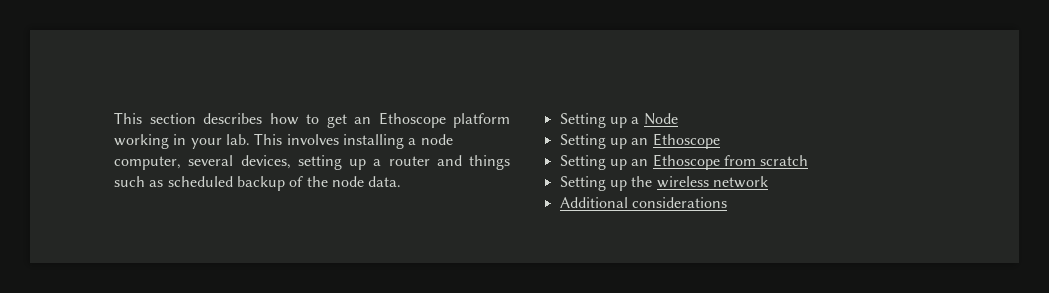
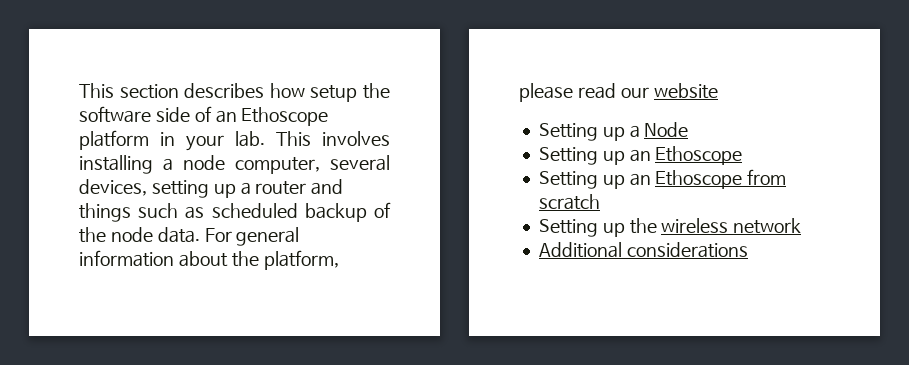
[306,114,347,128] to get -> [310,83,390,102] [79,106,212,123] setup the software side of
[114,134,169,149] working -> (149, 140) none
(402, 181) none -> [204,227,300,246] [79,250,339,270] [519,83,718,102] For general information about the platform, please read our website

